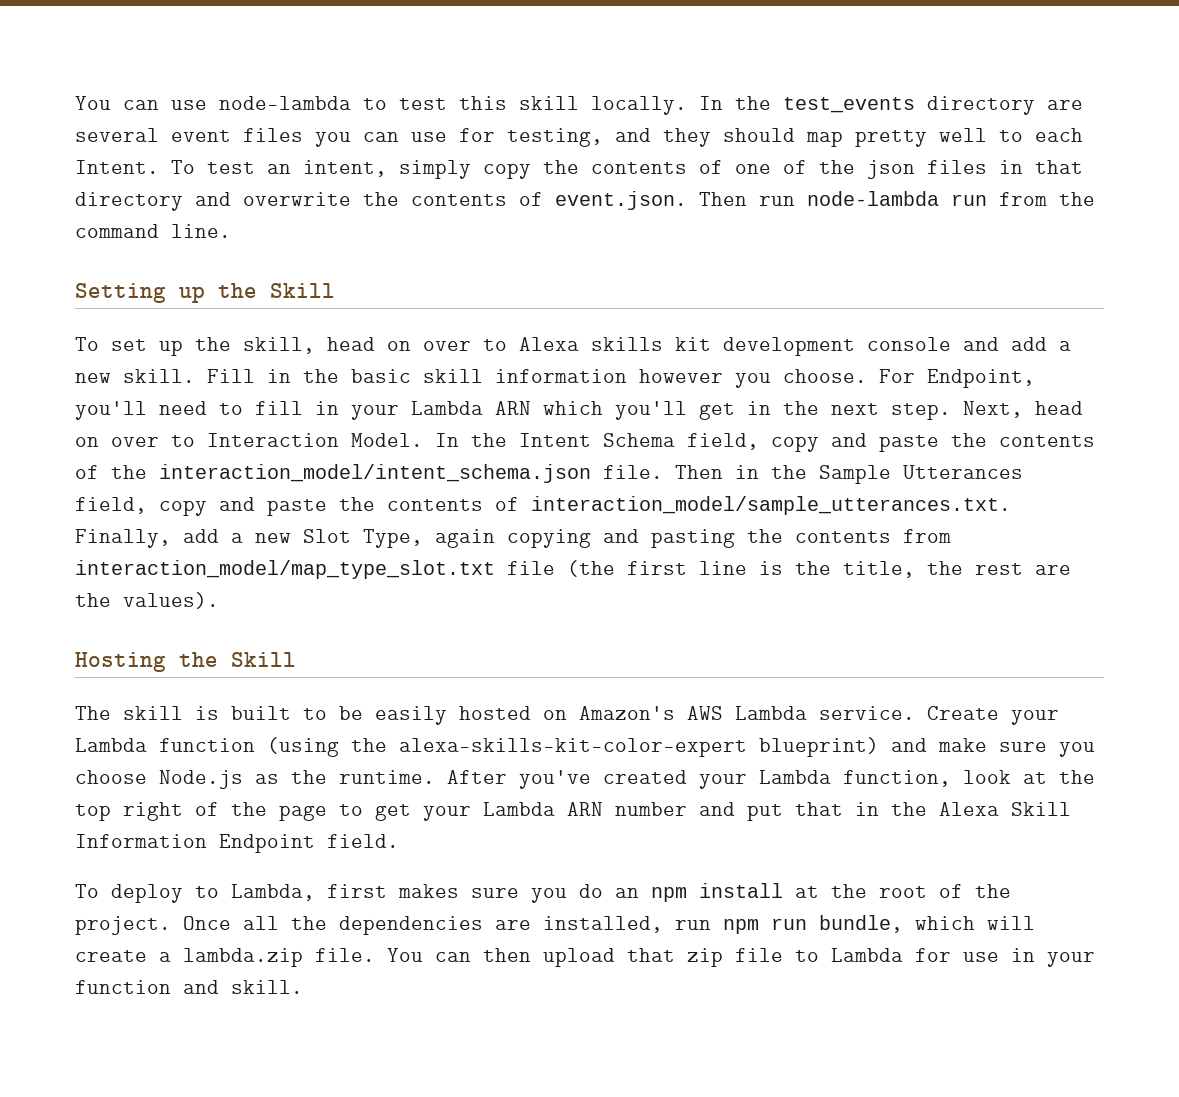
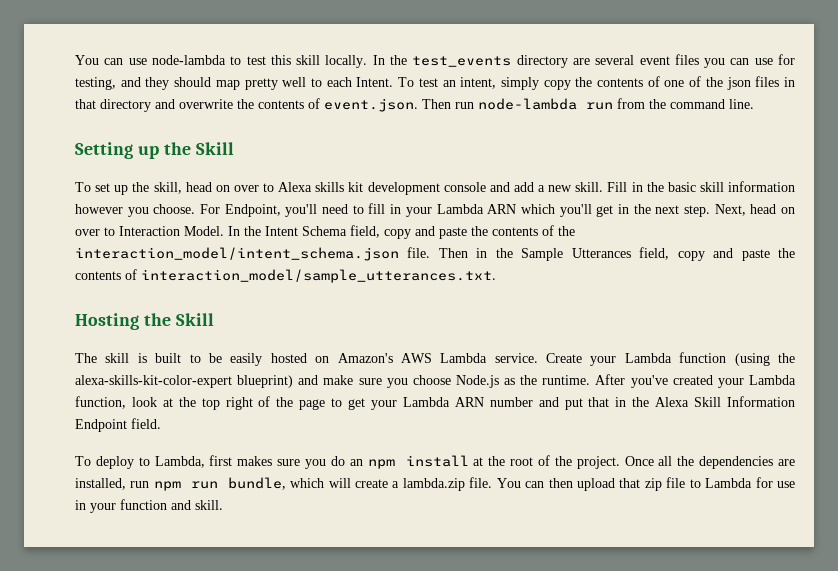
[75,529,951,548] [75,560,1071,579] [75,592,219,609] Finally, add a new Slot Type, again copying and pasting the contents from interaction_model/map_type_slot.txt file (the first line is the title, the rest are the values). -> (496, 276) none

